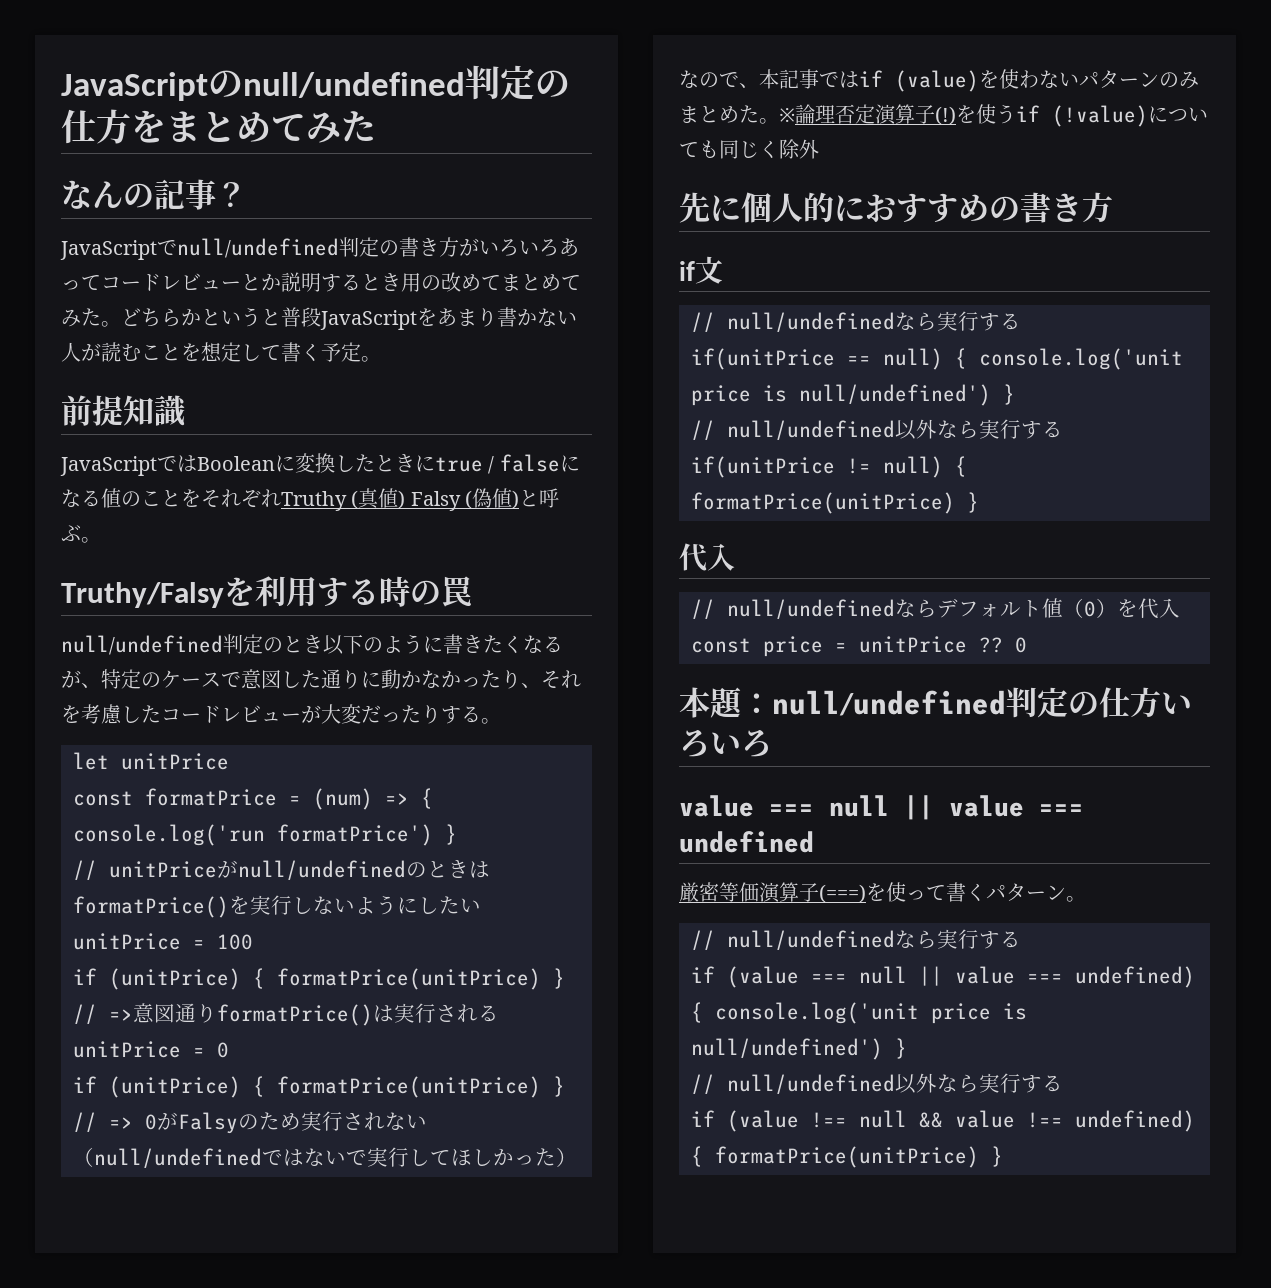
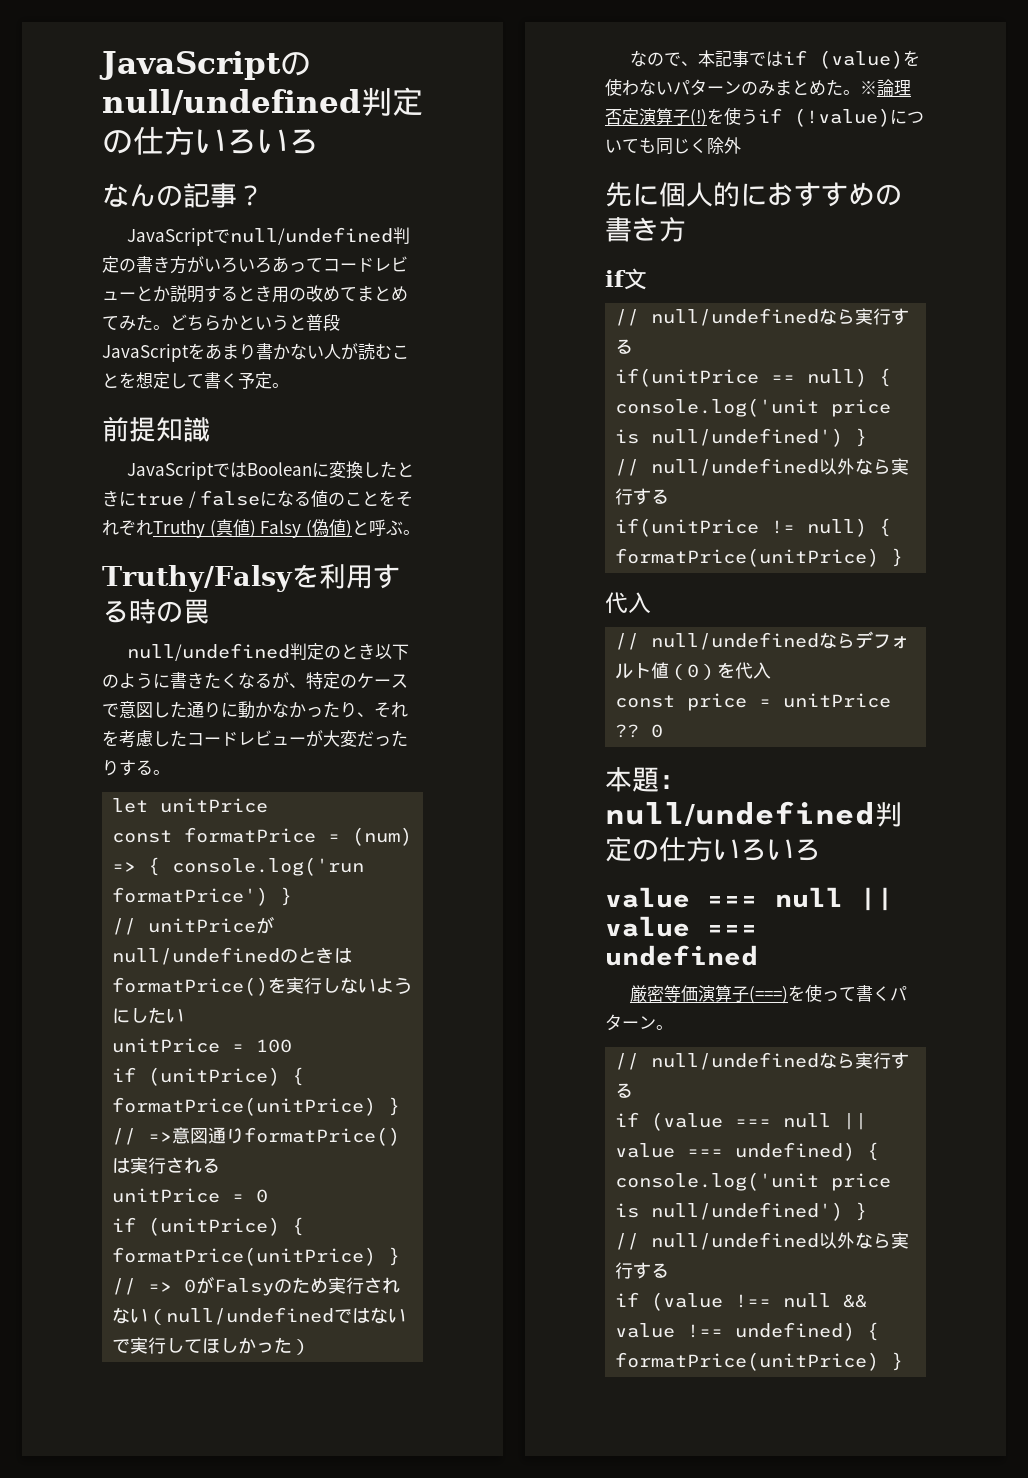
[131,110,376,143] をまとめてみた -> [195,129,319,154] いろいろ

